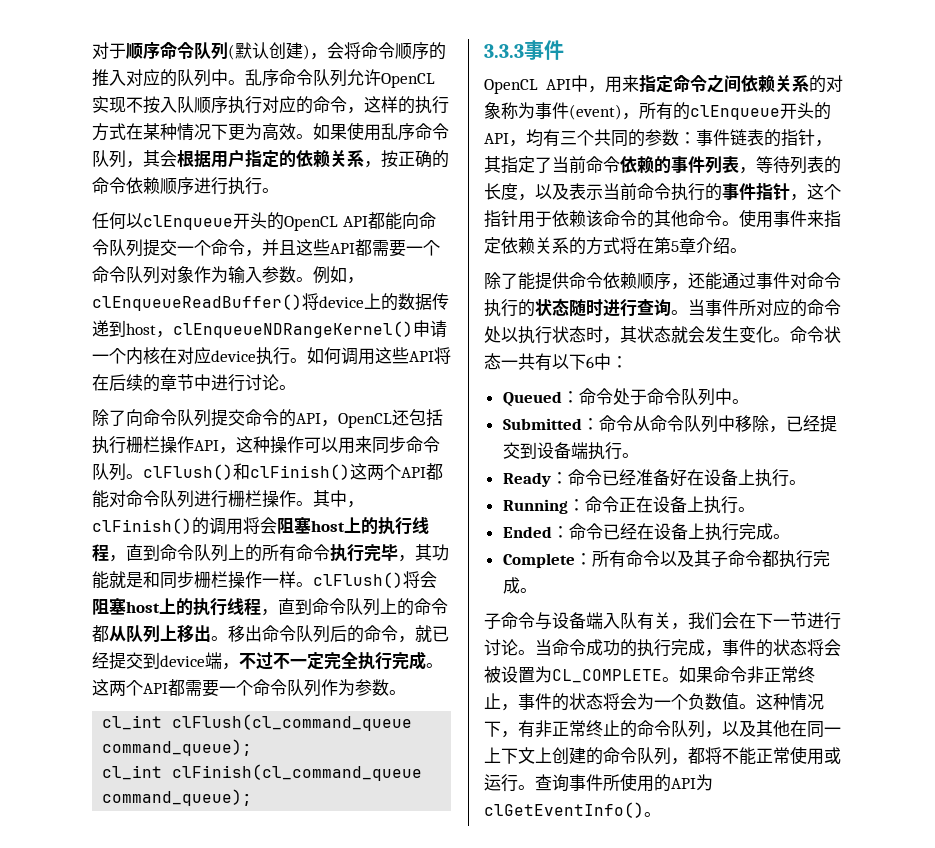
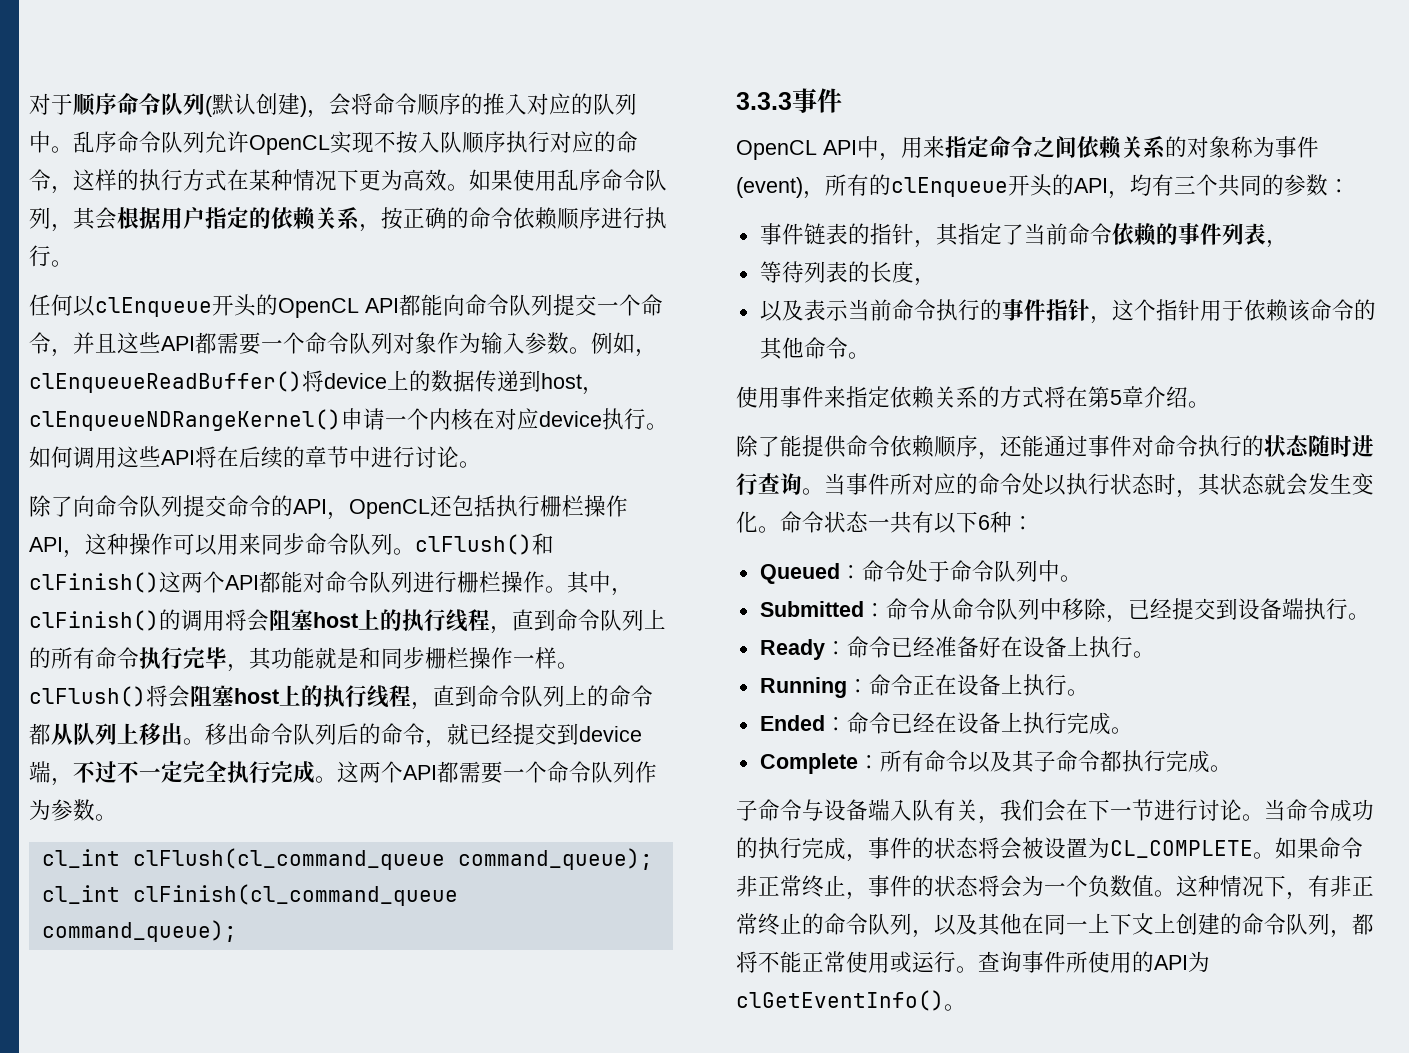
(696, 138) none -> (1350, 186) //
(756, 170) none -> (1288, 244) //
(535, 197) none -> (936, 282) //
(739, 223) none -> (870, 355) //
[594,353,611,370] 中 -> [990,511,1012,533] 种

